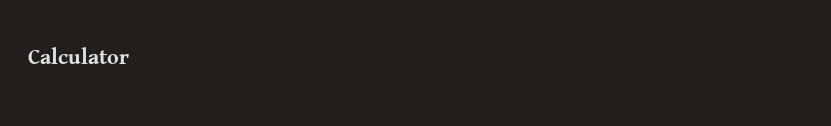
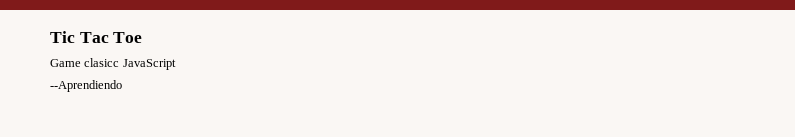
[28,47,129,64] Calculator -> [50,31,143,43] [50,58,176,70] [50,80,122,92] Tic Tac Toe // Game clasicc JavaScript // --Aprendiendo

